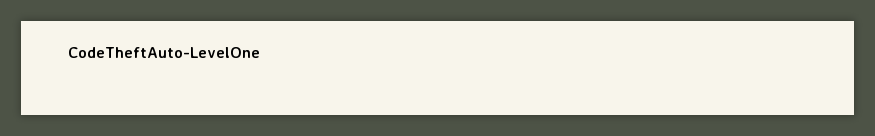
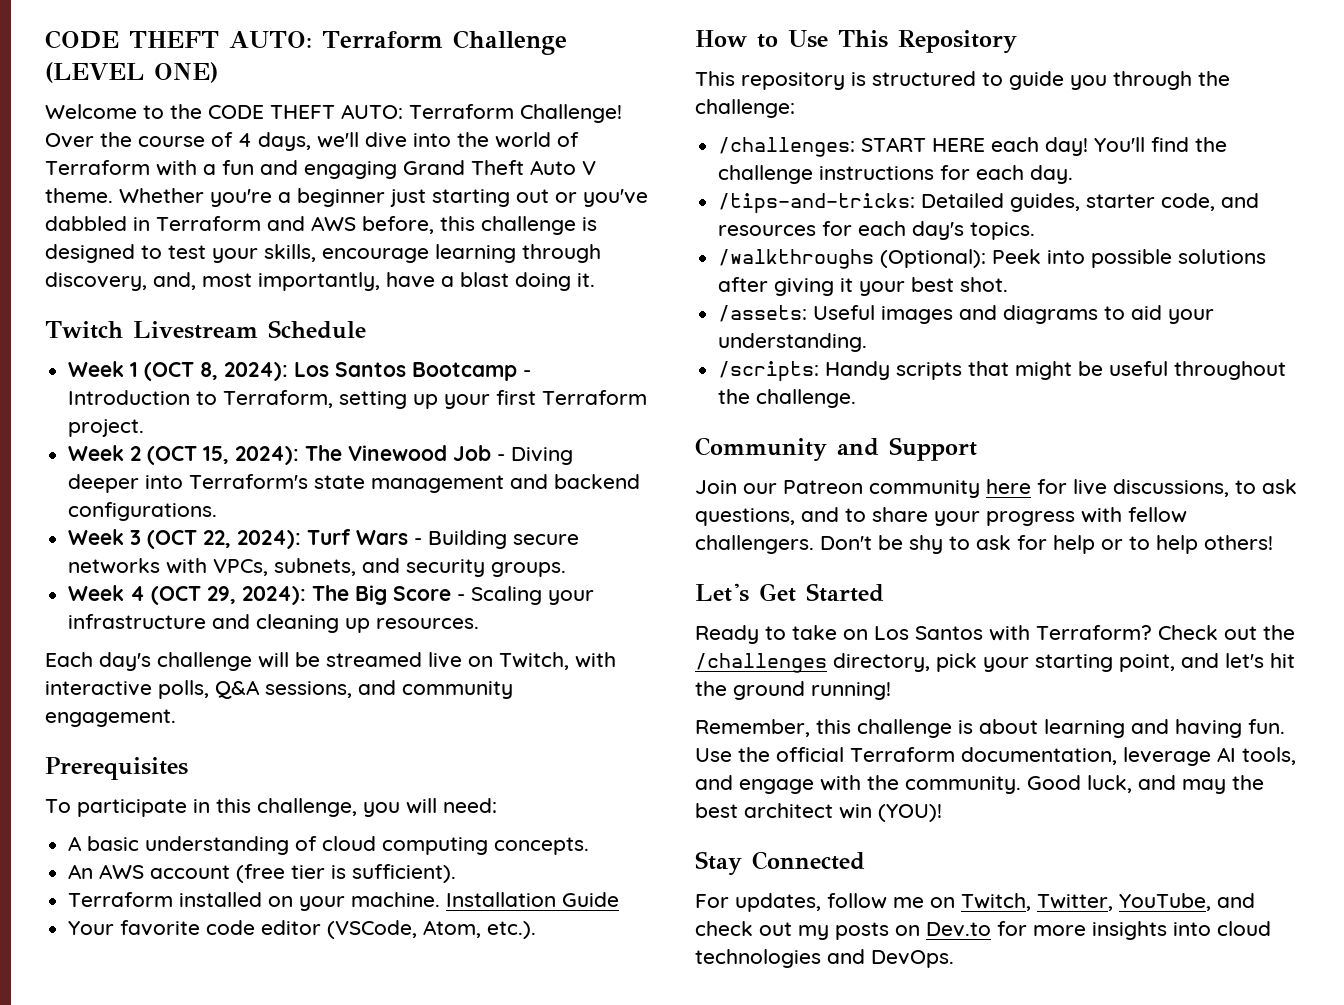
[68,47,260,58] CodeTheftAuto-LevelOne -> [45,30,567,55] [45,62,218,83] [45,104,622,123] [45,132,579,151] [45,160,596,179] [45,188,648,207] [45,216,597,235] [45,244,601,263] [45,272,595,291] [45,320,366,339] [68,361,532,381] [68,390,648,409] [68,419,145,437] [68,445,574,465] [68,474,641,493] [68,502,218,521] [68,529,580,549] [68,558,567,577] [68,585,595,605] [68,614,480,633] [45,652,616,671] [45,680,513,699] [45,709,176,727] [45,757,188,780] [45,798,497,817] [68,836,590,855] [68,864,457,883] [68,892,620,911] [68,920,537,939] [695,30,1017,54] [695,71,1230,90] [695,99,795,118] [718,137,1228,157] [718,165,1074,184] [718,193,1260,213] [718,221,1036,240] [718,249,1267,269] [718,277,1009,296] [718,305,1215,324] [718,333,868,352] [718,361,1287,381] [718,389,857,408] [695,437,977,462] [695,479,1297,498] [695,507,1187,526] [695,535,1273,554] [695,583,884,602] [695,625,1295,644] [695,653,1295,673] [695,681,891,700] [695,719,1285,738] [695,747,1296,766] [695,775,1264,794] [695,803,942,822] [695,851,865,876] [695,893,1255,912] [695,921,1271,940] [695,949,954,968] CODE THEFT AUTO: Terraform Challenge (LEVEL ONE) // Welcome to the CODE THEFT AUTO: Terraform Challenge! Over the course of 4 days, we'll dive into the world of Terraform with a fun and engaging Grand Theft Auto V theme. Whether you're a beginner just starting out or you've dabbled in Terraform and AWS before, this challenge is designed to test your skills, encourage learning through discovery, and, most importantly, have a blast doing it. // Twitch Livestream Schedule // Week 1 (OCT 8, 2024): Los Santos Bootcamp - Introduction to Terraform, setting up your first Terraform project. // Week 2 (OCT 15, 2024): The Vinewood Job - Diving deeper into Terraform's state management and backend configurations. // Week 3 (OCT 22, 2024): Turf Wars - Building secure networks with VPCs, subnets, and security groups. // Week 4 (OCT 29, 2024): The Big Score - Scaling your infrastructure and cleaning up resources. // Each day's challenge will be streamed live on Twitch, with interactive polls, Q&A sessions, and community engagement. // Prerequisites // To participate in this challenge, you will need: // A basic understanding of cloud computing concepts. // An AWS account (free tier is sufficient). // Terraform installed on your machine. Installation Guide // Your favorite code editor (VSCode, Atom, etc.). // How to Use This Repository // This repository is structured to guide you through the challenge: // /challenges: START HERE each day! You'll find the challenge instructions for each day. // /tips-and-tricks: Detailed guides, starter code, and resources for each day's topics. // /walkthroughs (Optional): Peek into possible solutions after giving it your best shot. // /assets: Useful images and diagrams to aid your understanding. // /scripts: Handy scripts that might be useful throughout the challenge. // Community and Support // Join our Patreon community here for live discussions, to ask questions, and to share your progress with fellow challengers. Don't be shy to ask for help or to help others! // Let's Get Started // Ready to take on Los Santos with Terraform? Check out the /challenges directory, pick your starting point, and let's hit the ground running! // Remember, this challenge is about learning and having fun. Use the official Terraform documentation, leverage AI tools, and engage with the community. Good luck, and may the best architect win (YOU)! // Stay Connected // For updates, follow me on Twitch, Twitter, YouTube, and check out my posts on Dev.to for more insights into cloud technologies and DevOps.

